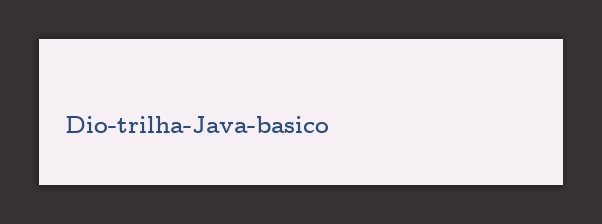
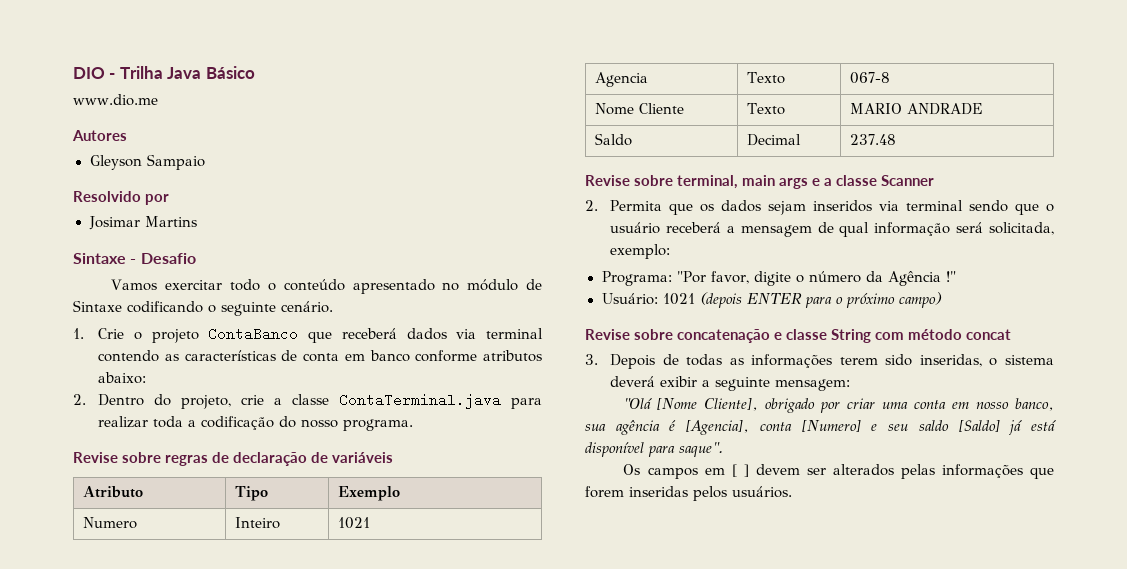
[65,116,329,133] Dio-trilha-Java-basico -> [73,66,255,79] [73,94,158,106] [72,130,127,141] [89,154,205,170] [73,191,169,205] [88,216,197,230] [73,253,196,264] [111,279,542,294] [73,300,333,316] [73,327,543,343] [98,350,542,362] [98,372,147,384] [73,393,542,409] [98,416,414,431] [73,452,393,466] [83,486,144,498] [235,486,269,501] [338,486,401,501] [83,517,138,529] [235,517,281,529] [338,517,371,529] [595,72,649,87] [747,72,786,84] [850,72,891,84] [595,103,685,115] [747,103,786,115] [850,103,983,115] [595,133,633,146] [747,134,802,146] [850,134,897,145] [585,175,934,189] [585,200,1054,215] [610,222,1054,237] [610,244,671,259] [601,271,956,286] [601,292,942,308] [585,329,1011,343] [585,354,1054,369] [610,376,851,391] [623,398,1054,413] [585,420,1056,435] [585,442,723,457] [623,464,1054,479] [585,486,792,501] DIO - Trilha Java Básico // www.dio.me // Autores // Gleyson Sampaio // Resolvido por // Josimar Martins // Sintaxe - Desafio // Vamos exercitar todo o conteúdo apresentado no módulo de Sintaxe codificando o seguinte cenário. // 1. Crie o projeto ContaBanco que receberá dados via terminal contendo as características de conta em banco conforme atributos abaixo: // 2. Dentro do projeto, crie a classe ContaTerminal.java para realizar toda a codificação do nosso programa. // Revise sobre regras de declaração de variáveis // Atributo | Tipo | Exemplo // Numero | Inteiro | 1021 // Agencia | Texto | 067-8 // Nome Cliente | Texto | MARIO ANDRADE // Saldo | Decimal | 237.48 // Revise sobre terminal, main args e a classe Scanner // 2. Permita que os dados sejam inseridos via terminal sendo que o usuário receberá a mensagem de qual informação será solicitada, exemplo: // Programa: "Por favor, digite o número da Agência !" // Usuário: 1021 (depois ENTER para o próximo campo) // Revise sobre concatenação e classe String com método concat // 3. Depois de todas as informações terem sido inseridas, o sistema deverá exibir a seguinte mensagem: // "Olá [Nome Cliente], obrigado por criar uma conta em nosso banco, sua agência é [Agencia], conta [Numero] e seu saldo [Saldo] já está disponível para saque". // Os campos em [ ] devem ser alterados pelas informações que forem inseridas pelos usuários.

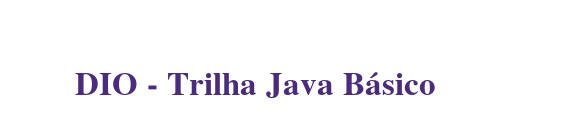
[73,94,158,106] [72,130,127,141] [89,154,205,170] [73,191,169,205] [88,216,197,230] [73,253,196,264] [111,279,542,294] [73,300,333,316] [73,327,543,343] [98,350,542,362] [98,372,147,384] [73,393,542,409] [98,416,414,431] [73,452,393,466] [83,486,144,498] [235,486,269,501] [338,486,401,501] [83,517,138,529] [235,517,281,529] [338,517,371,529] [595,72,649,87] [747,72,786,84] [850,72,891,84] [595,103,685,115] [747,103,786,115] [850,103,983,115] [595,133,633,146] [747,134,802,146] [850,134,897,145] [585,175,934,189] [585,200,1054,215] [610,222,1054,237] [610,244,671,259] [601,271,956,286] [601,292,942,308] [585,329,1011,343] [585,354,1054,369] [610,376,851,391] [623,398,1054,413] [585,420,1056,435] [585,442,723,457] [623,464,1054,479] [585,486,792,501] // www.dio.me // Autores // Gleyson Sampaio // Resolvido por // Josimar Martins // Sintaxe - Desafio // Vamos exercitar todo o conteúdo apresentado no módulo de Sintaxe codificando o seguinte cenário. // 1. Crie o projeto ContaBanco que receberá dados via terminal contendo as características de conta em banco conforme atributos abaixo: // 2. Dentro do projeto, crie a classe ContaTerminal.java para realizar toda a codificação do nosso programa. // Revise sobre regras de declaração de variáveis // Atributo | Tipo | Exemplo // Numero | Inteiro | 1021 // Agencia | Texto | 067-8 // Nome Cliente | Texto | MARIO ANDRADE // Saldo | Decimal | 237.48 // Revise sobre terminal, main args e a classe Scanner // 2. Permita que os dados sejam inseridos via terminal sendo que o usuário receberá a mensagem de qual informação será solicitada, exemplo: // Programa: "Por favor, digite o número da Agência !" // Usuário: 1021 (depois ENTER para o próximo campo) // Revise sobre concatenação e classe String com método concat // 3. Depois de todas as informações terem sido inseridas, o sistema deverá exibir a seguinte mensagem: // "Olá [Nome Cliente], obrigado por criar uma conta em nosso banco, sua agência é [Agencia], conta [Numero] e seu saldo [Saldo] já está disponível para saque". // Os campos em [ ] devem ser alterados pelas informações que forem inseridas pelos usuários. -> (436, 83) none

